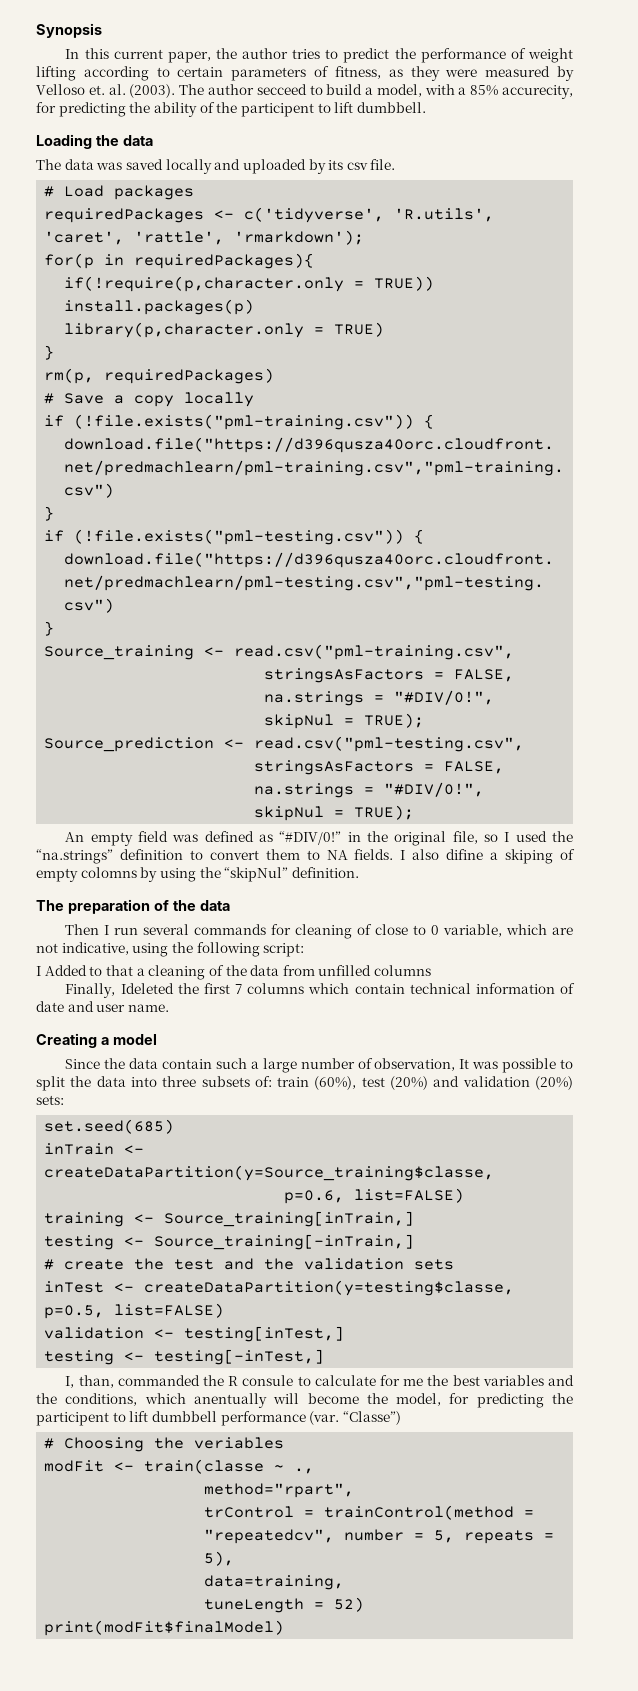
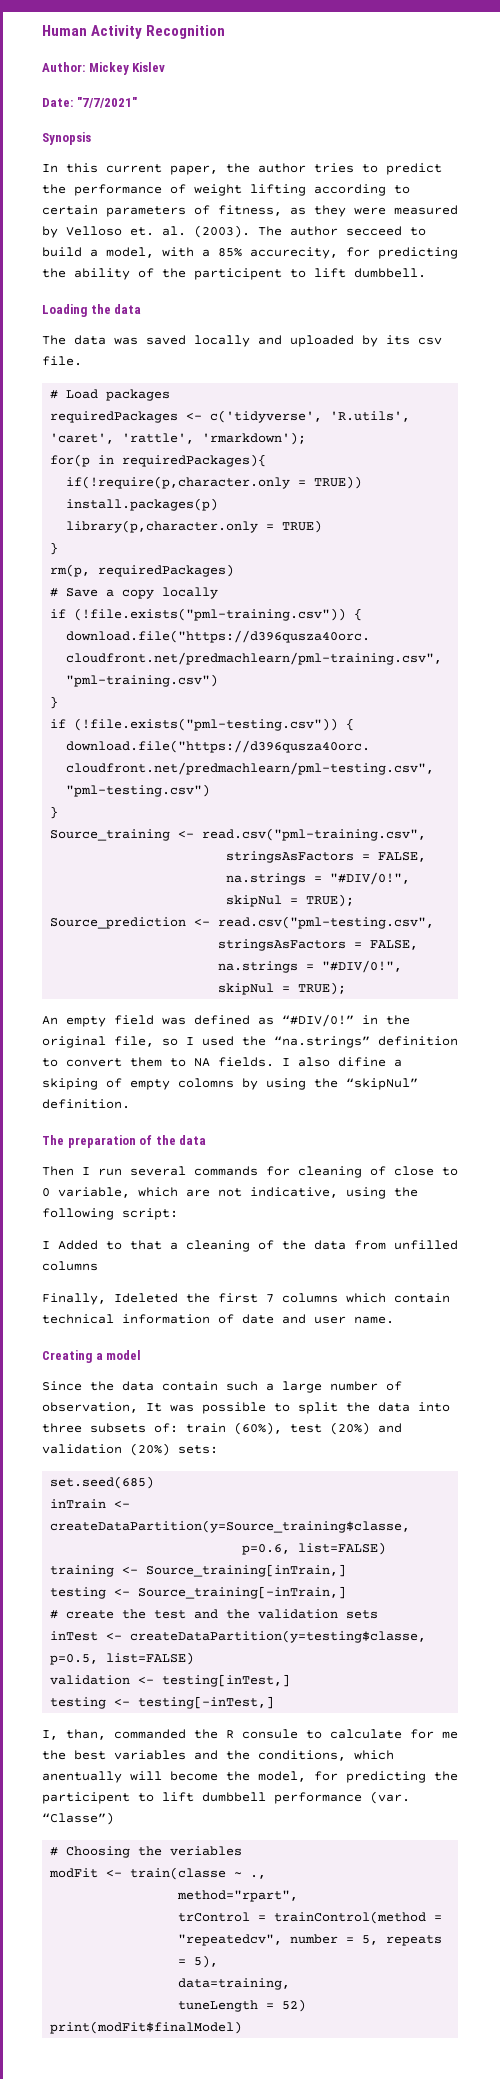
(36, 30) none -> [42,25,226,39] [42,62,166,75] [42,97,137,108] Human Activity Recognition // Author: Mickey Kislev // Date: "7/7/2021" //

